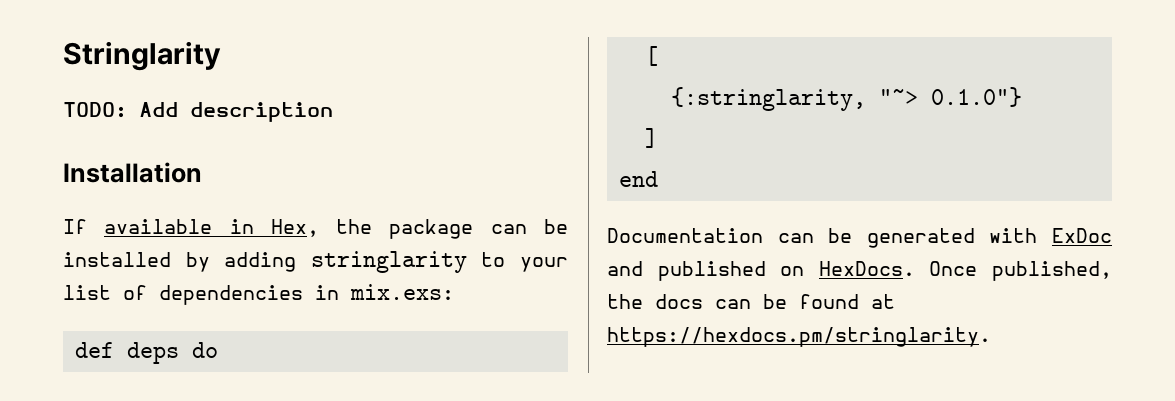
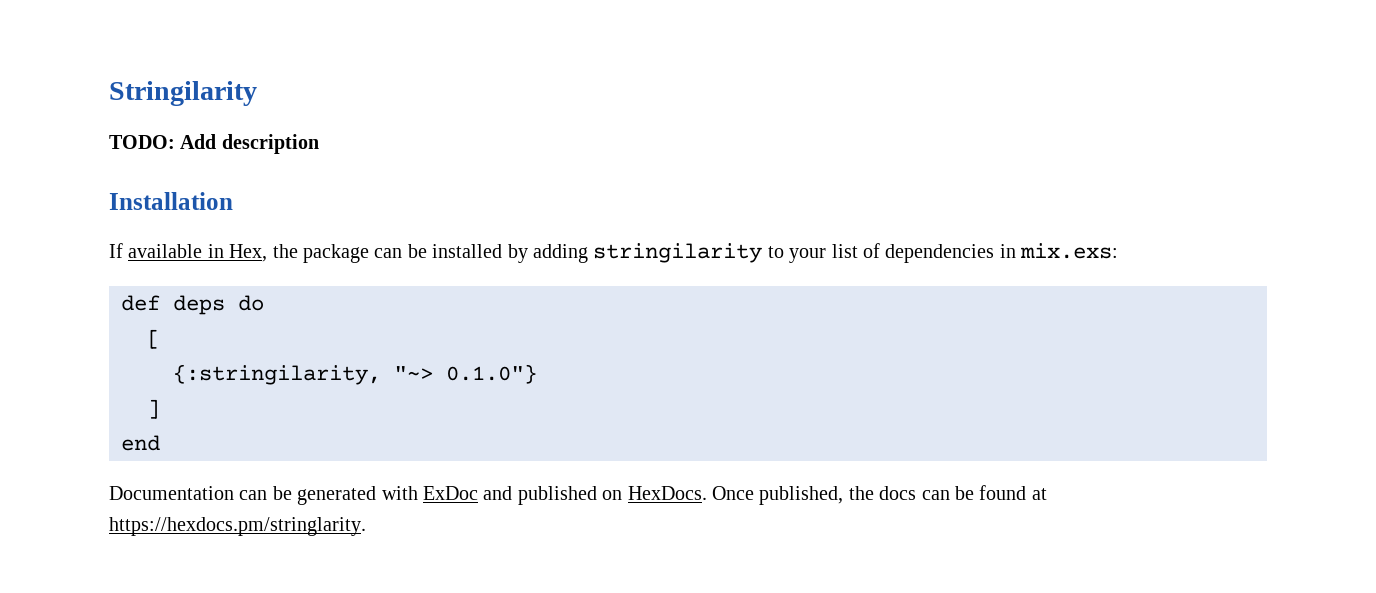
[63,41,221,71] Stringlarity -> [109,81,257,106] Stringilarity
[310,251,467,273] stringlarity -> [593,243,763,263] stringilarity
[670,87,866,111] {:stringlarity, -> [173,364,381,385] {:stringilarity,

